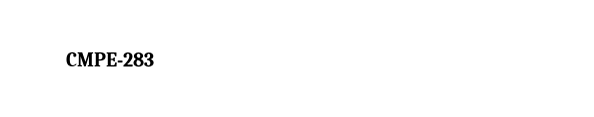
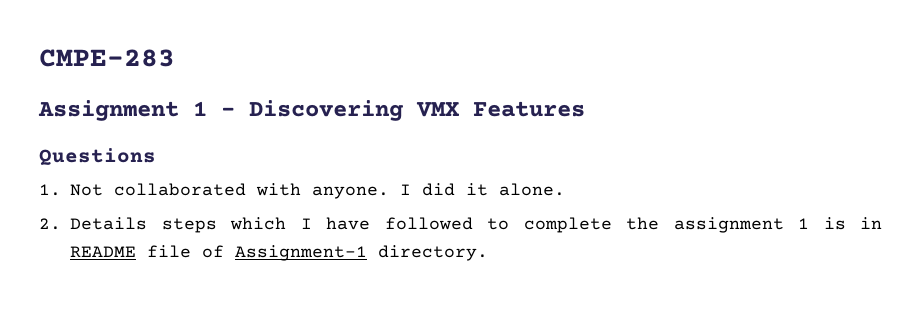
(155, 59) none -> [38,100,585,121] [39,148,156,166] [39,183,565,199] [39,217,882,233] [70,245,488,261] // Assignment 1 - Discovering VMX Features // Questions // 1. Not collaborated with anyone. I did it alone. // 2. Details steps which I have followed to complete the assignment 1 is in README file of Assignment-1 directory.

